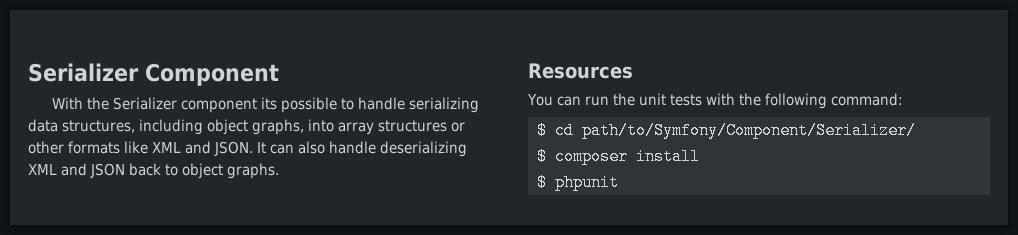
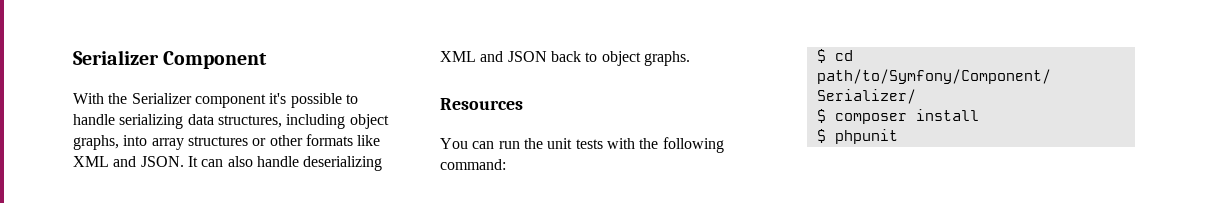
[261,97,278,110] its -> [269,93,287,104] it's

